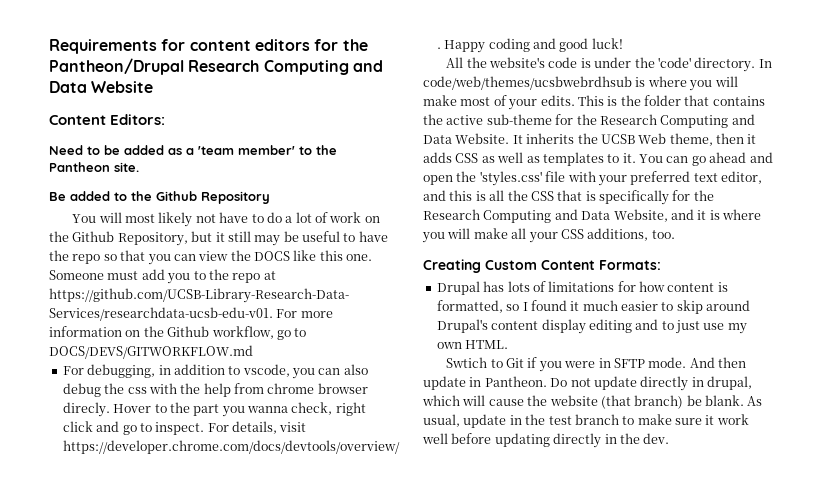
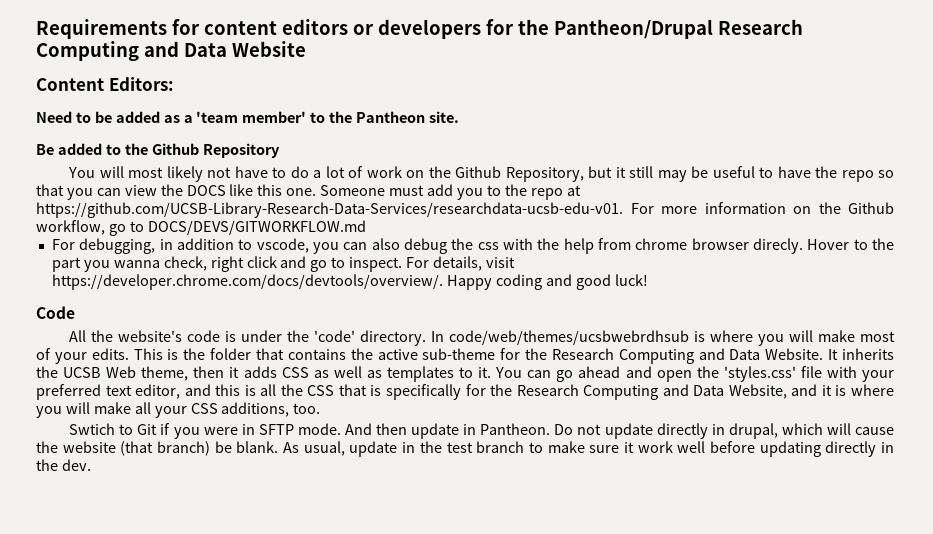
(310, 45) none -> [352,19,481,39] or developers
(623, 43) none -> [36,306,75,319] // Code
[423,259,661,273] [436,281,728,295] [436,300,751,314] [436,319,747,334] [436,340,509,349] // Creating Custom Content Formats: // Drupal has lots of limitations for how content is formatted, so I found it much easier to skip around Drupal's content display editing and to just use my own HTML. -> (321, 408) none

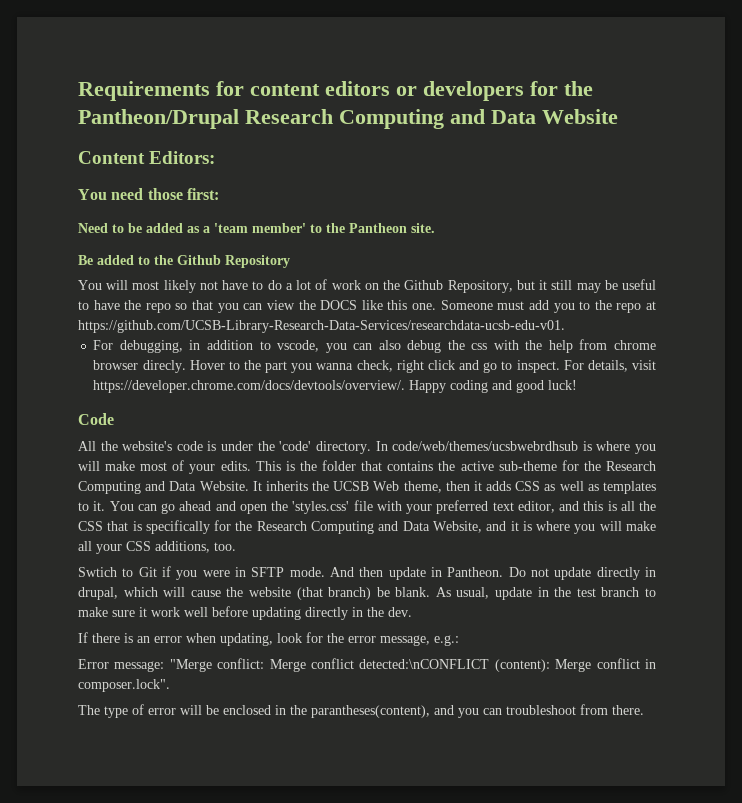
(174, 84) none -> [78,188,219,200] // You need those first:
[630,202,894,214] [36,220,366,236] For more information on the Github workflow, go to DOCS/DEVS/GITWORKFLOW.md -> (565, 326) none
(91, 465) none -> [78,632,459,646] [78,658,656,672] [78,679,170,692] [78,704,644,718] // If there is an error when updating, look for the error message, e.g.: // Error message: "Merge conflict: Merge conflict detected:\nCONFLICT (content): Merge conflict in composer.lock". // The type of error will be enclosed in the parantheses(content), and you can troubleshoot from there.

